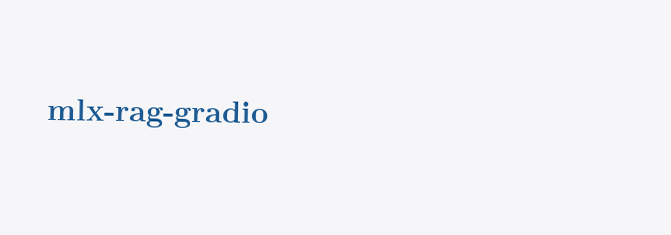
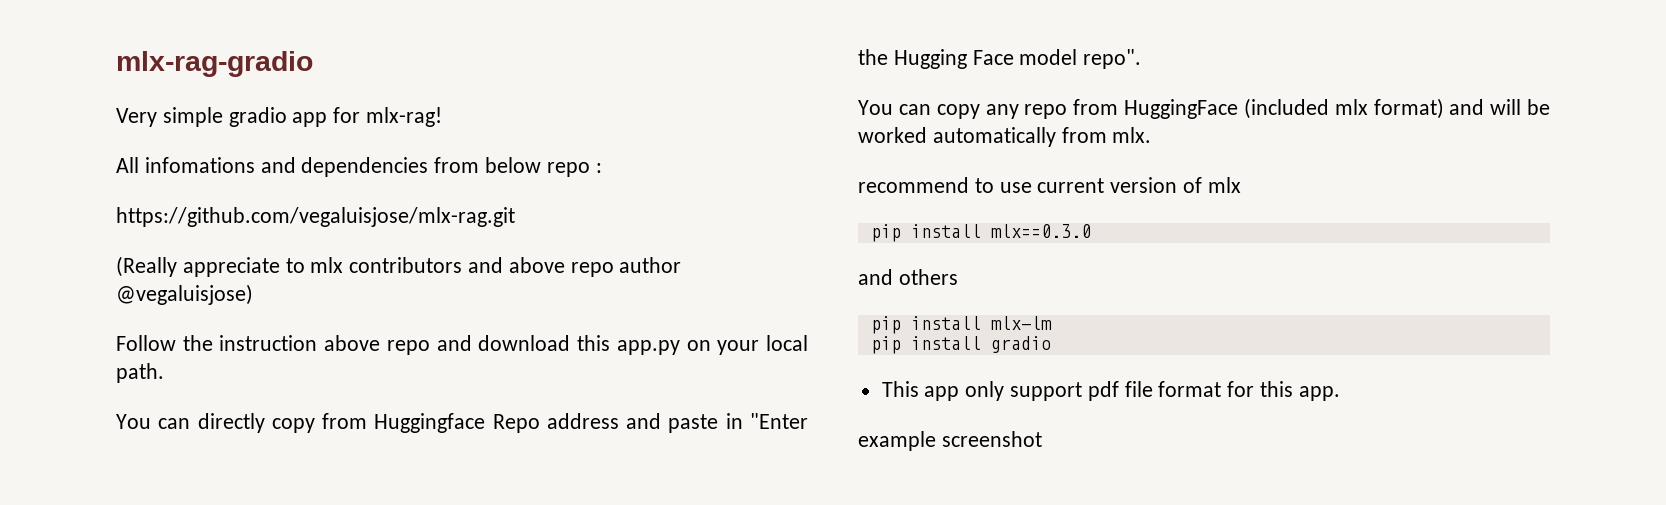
(269, 114) none -> [116,107,443,127] [116,157,602,177] [116,207,515,227] [116,256,682,277] [116,284,253,305] [116,335,809,355] [116,363,164,383] [116,413,808,433] [858,49,1142,69] [858,98,1550,119] [858,127,1152,147] [858,177,1241,193] [870,224,1091,242] [858,269,958,285] [870,316,1052,334] [870,336,1051,354] [881,381,1340,401] [858,431,1042,451] // Very simple gradio app for mlx-rag! // All infomations and dependencies from below repo : // https://github.com/vegaluisjose/mlx-rag.git // (Really appreciate to mlx contributors and above repo author @vegaluisjose) // Follow the instruction above repo and download this app.py on your local path. // You can directly copy from Huggingface Repo address and paste in "Enter the Hugging Face model repo". // You can copy any repo from HuggingFace (included mlx format) and will be worked automatically from mlx. // recommend to use current version of mlx // pip install mlx==0.3.0 // and others // pip install mlx-lm // pip install gradio // This app only support pdf file format for this app. // example screenshot

